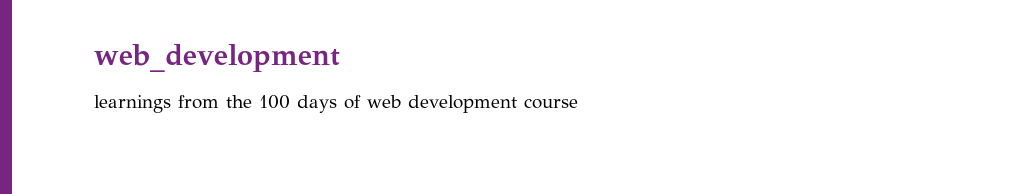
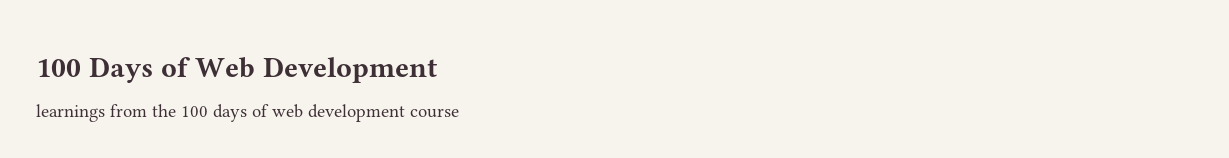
[94,44,340,72] web_development -> [36,57,438,83] 100 Days of Web Development

